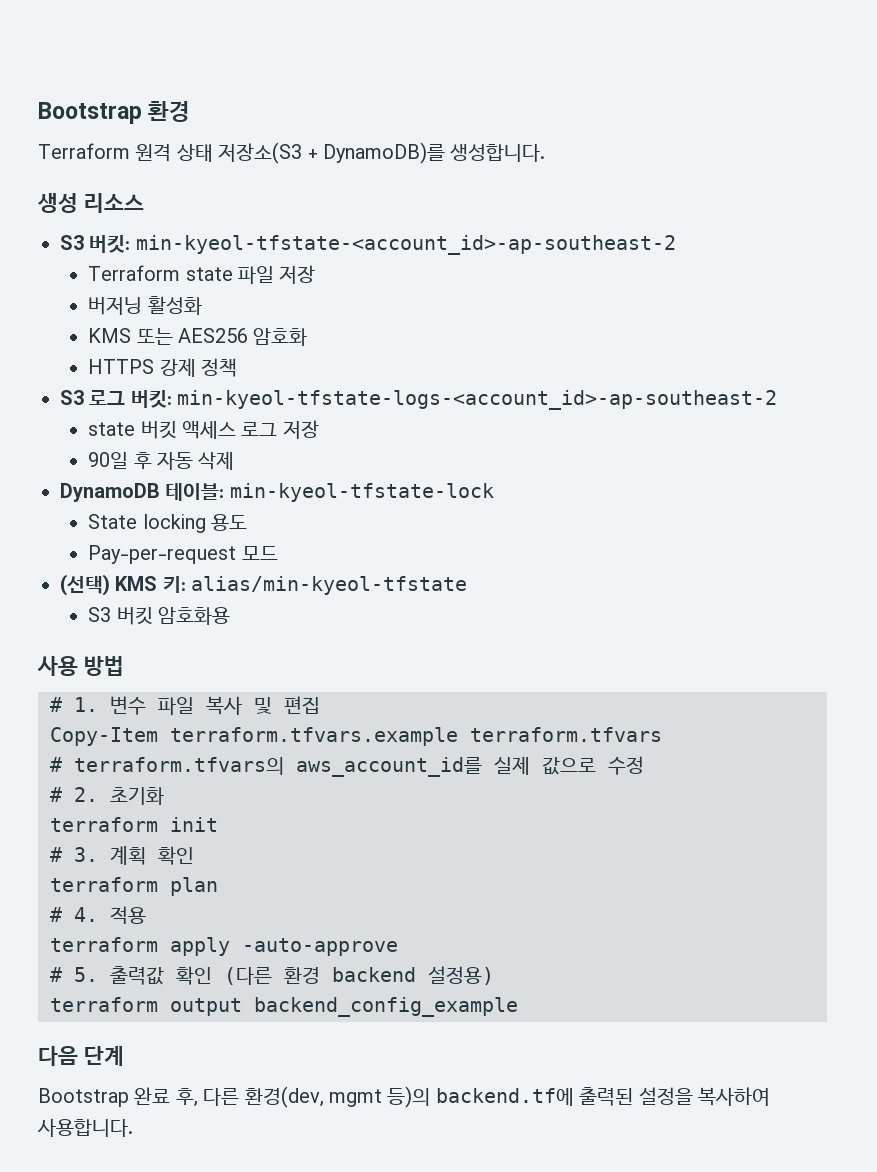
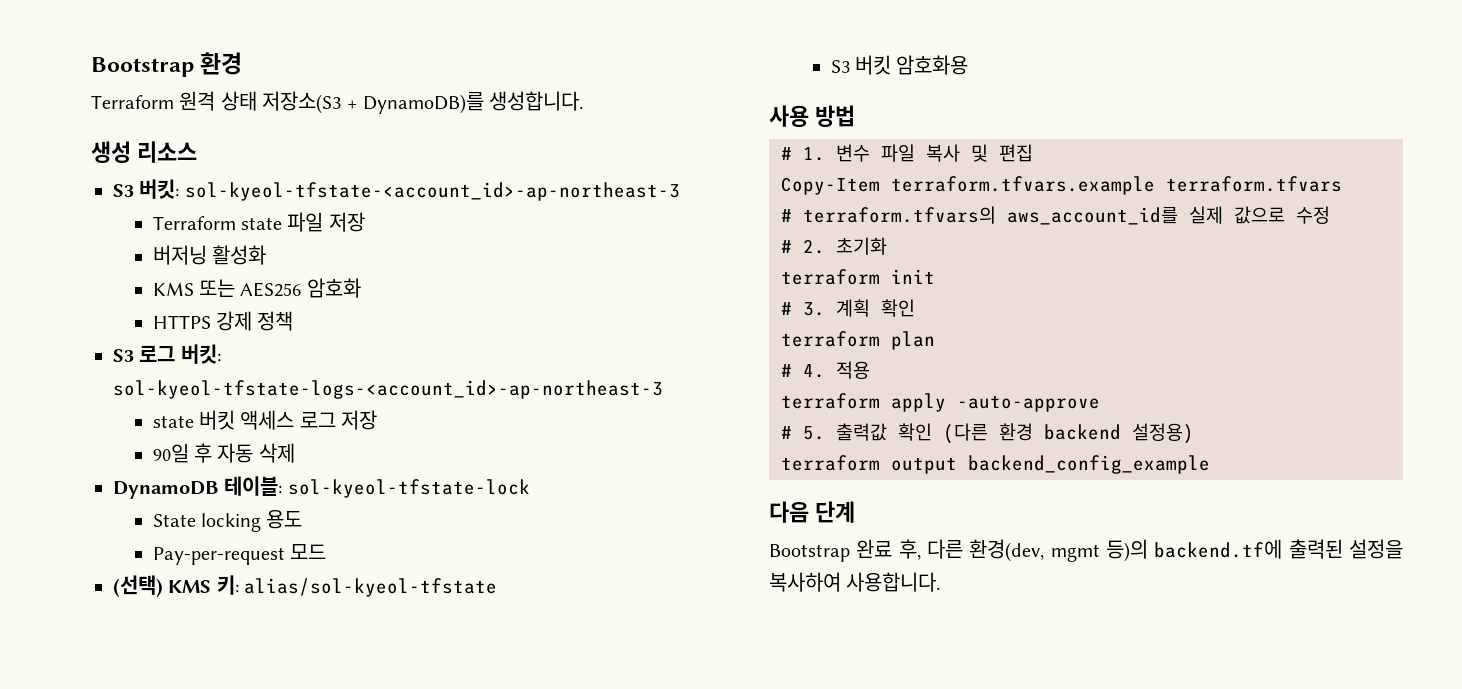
[135,235,676,255] min-kyeol-tfstate-<account_id>-ap-southeast-2 -> [184,182,680,201] sol-kyeol-tfstate-<account_id>-ap-northeast-3
[177,390,778,410] min-kyeol-tfstate-logs-<account_id>-ap-southeast-2 -> [113,380,663,399] sol-kyeol-tfstate-logs-<account_id>-ap-northeast-3
[229,483,494,502] min-kyeol-tfstate-lock -> [287,479,530,498] sol-kyeol-tfstate-lock
[191,576,468,595] alias/min-kyeol-tfstate -> [244,578,498,597] alias/sol-kyeol-tfstate

